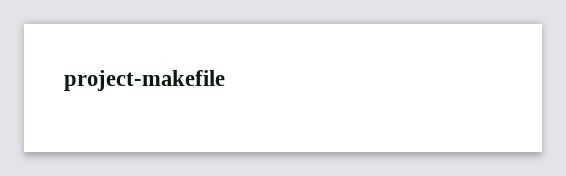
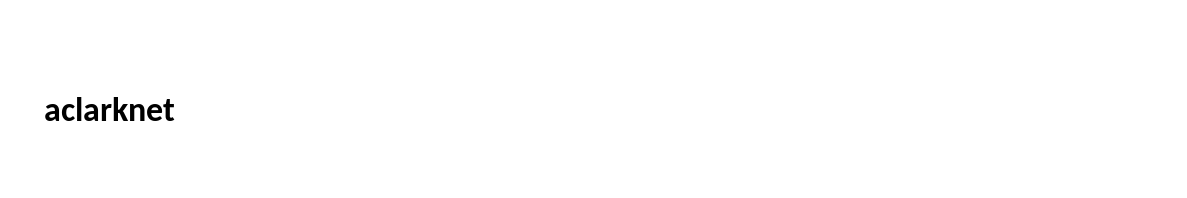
[64,70,225,91] project-makefile -> [44,97,175,121] aclarknet

